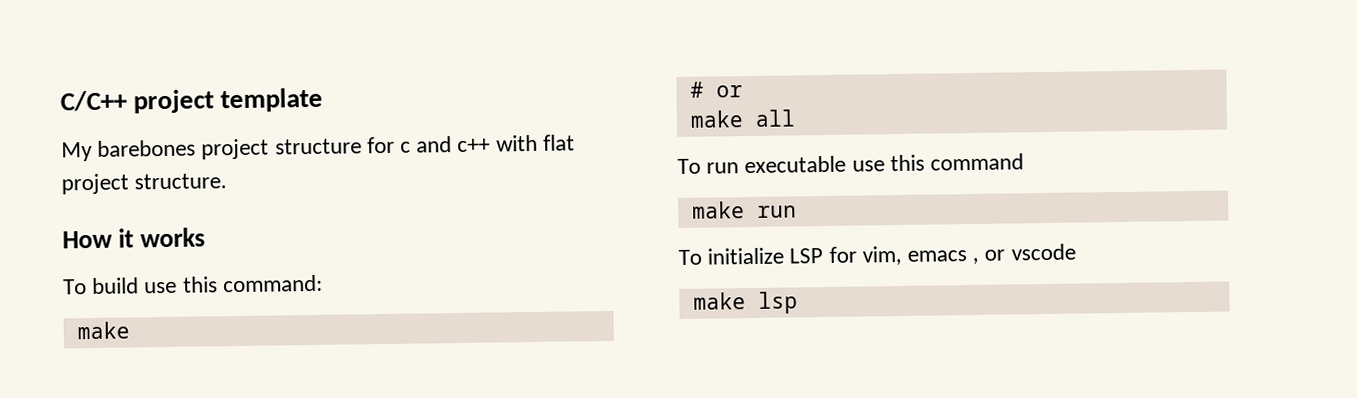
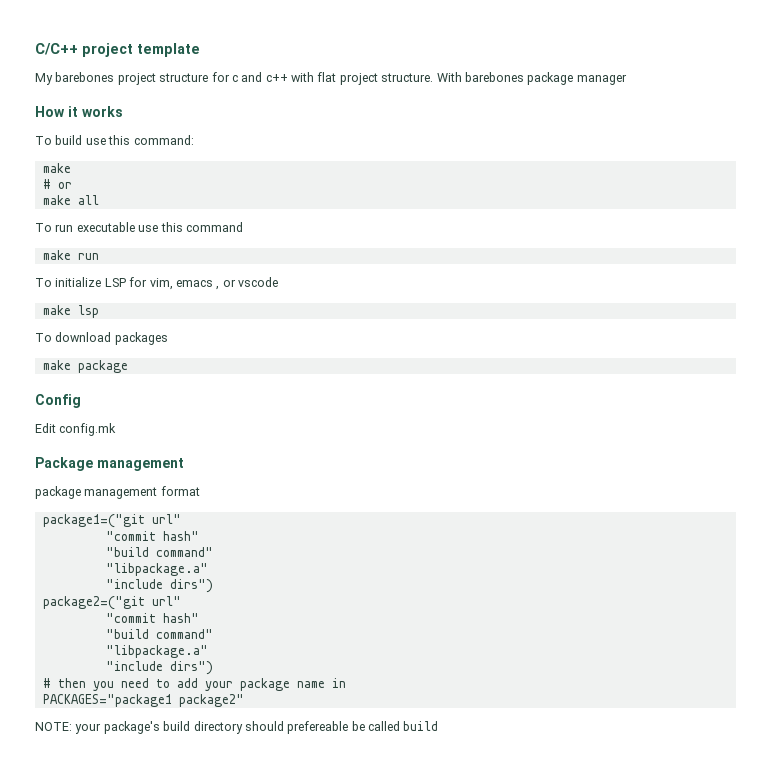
(228, 181) none -> [436,72,627,85] With barebones package manager
(798, 302) none -> [35,332,168,345] [42,360,128,373] [35,394,81,408] [35,423,117,436] [35,457,184,471] [35,486,200,499] [42,514,181,528] [105,531,199,541] [105,547,213,557] [105,563,208,576] [105,579,213,593] [42,596,181,610] [105,613,199,623] [105,629,213,639] [105,645,208,658] [105,661,213,675] [42,678,346,691] [42,694,244,707] [35,721,439,734] // To download packages // make package // Config // Edit config.mk // Package management // package management format // package1=("git url" // "commit hash" // "build command" // "libpackage.a" // "include dirs") // package2=("git url" // "commit hash" // "build command" // "libpackage.a" // "include dirs") // # then you need to add your package name in // PACKAGES="package1 package2" // NOTE: your package's build directory should prefereable be called build

